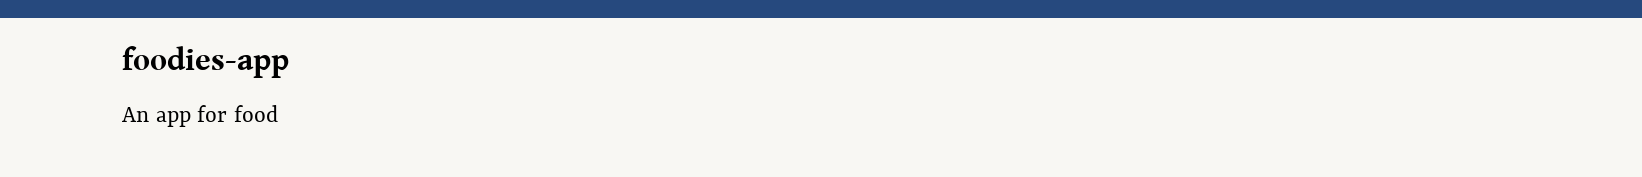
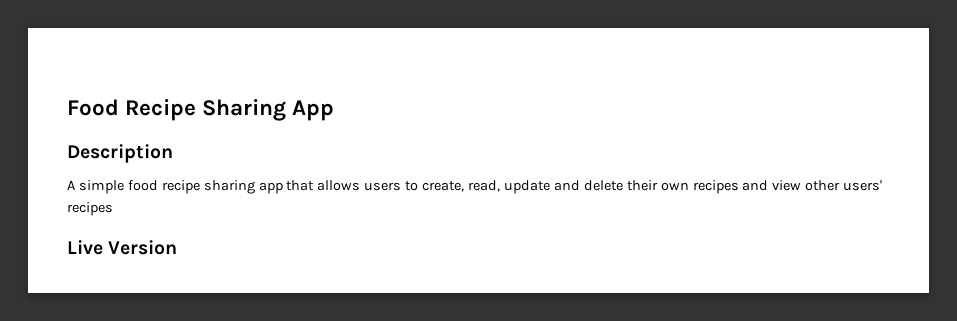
[122,46,289,78] [122,105,278,127] foodies-app // An app for food -> [67,99,335,121] [67,144,173,163] [67,180,883,194] [67,202,113,216] [67,240,178,255] Food Recipe Sharing App // Description // A simple food recipe sharing app that allows users to create, read, update and delete their own recipes and view other users' recipes // Live Version

